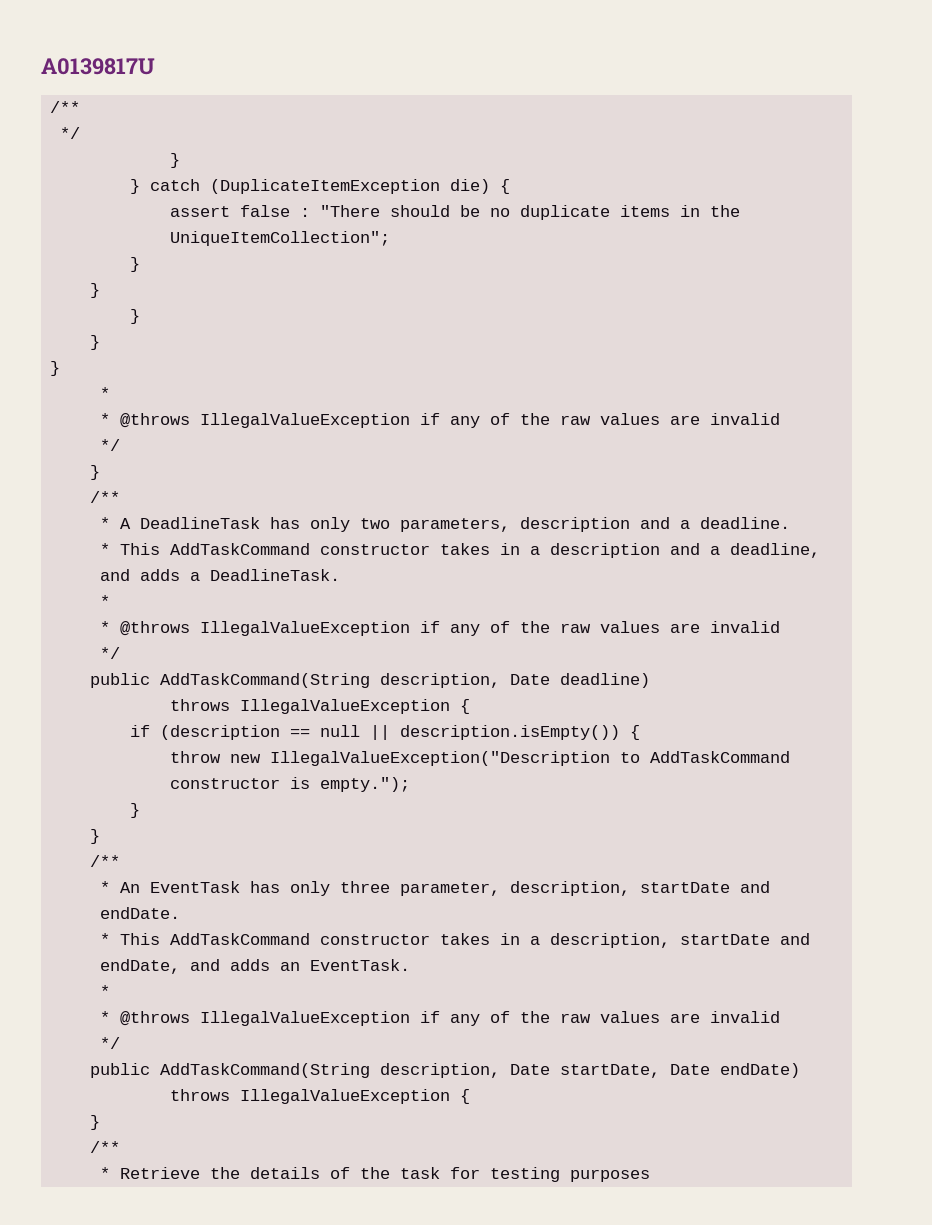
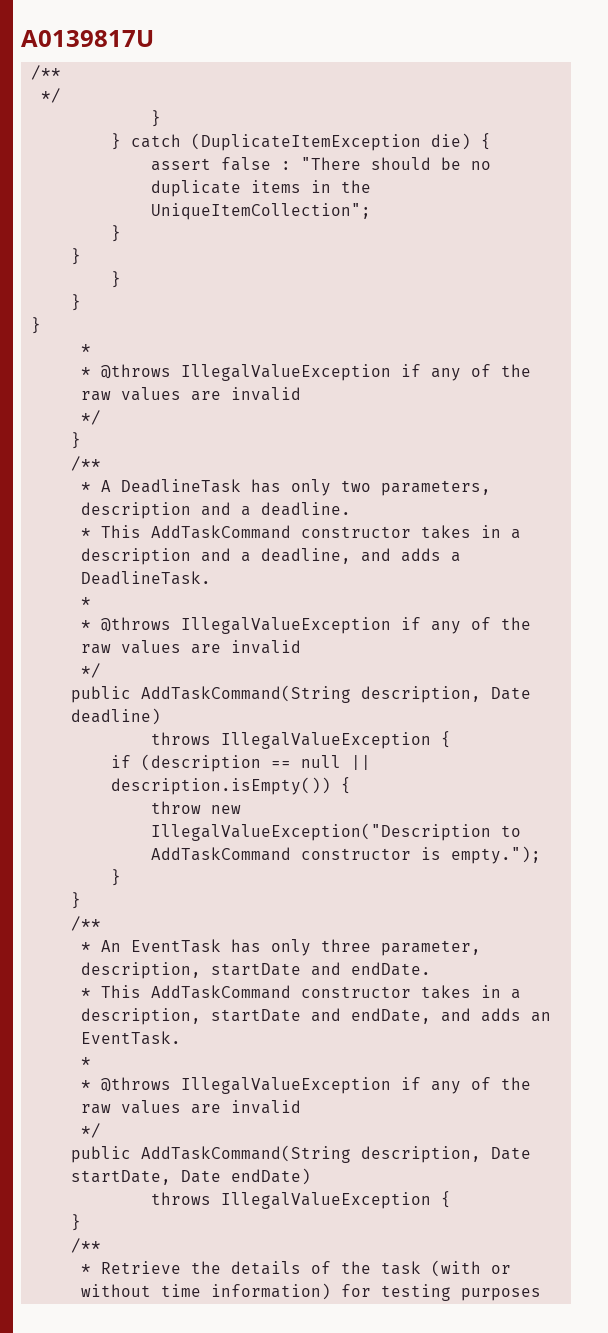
(441, 1173) none -> [430,1260,511,1277] [80,1283,331,1300] (with or without time information)

